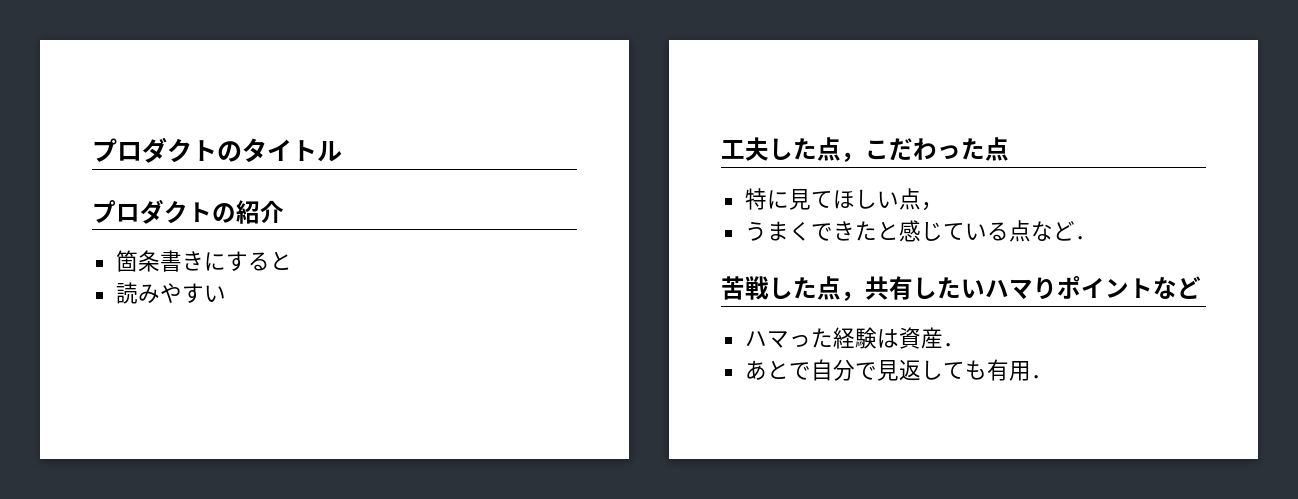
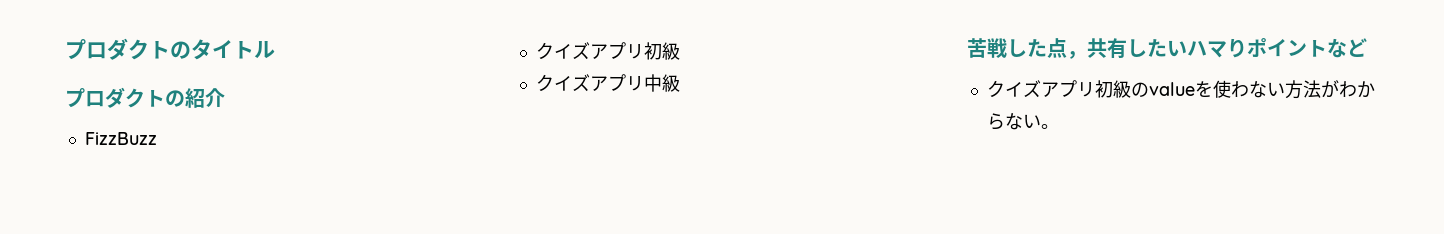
[115,250,292,272] [115,282,226,304] [721,137,1009,162] [744,188,943,211] [744,220,1097,242] 箇条書きにすると // 読みやすい // 工夫した点，こだわった点 // 特に見てほしい点， // うまくできたと感じている点など． -> [84,132,157,145] [535,42,680,60] [535,74,680,92] FizzBuzz // クイズアプリ初級 // クイズアプリ中級
[744,327,965,349] [744,359,1053,381] ハマった経験は資産． // あとで自分で見返しても有用． -> [986,80,1375,99] [986,113,1059,130] クイズアプリ初級のvalueを使わない方法がわからない。

